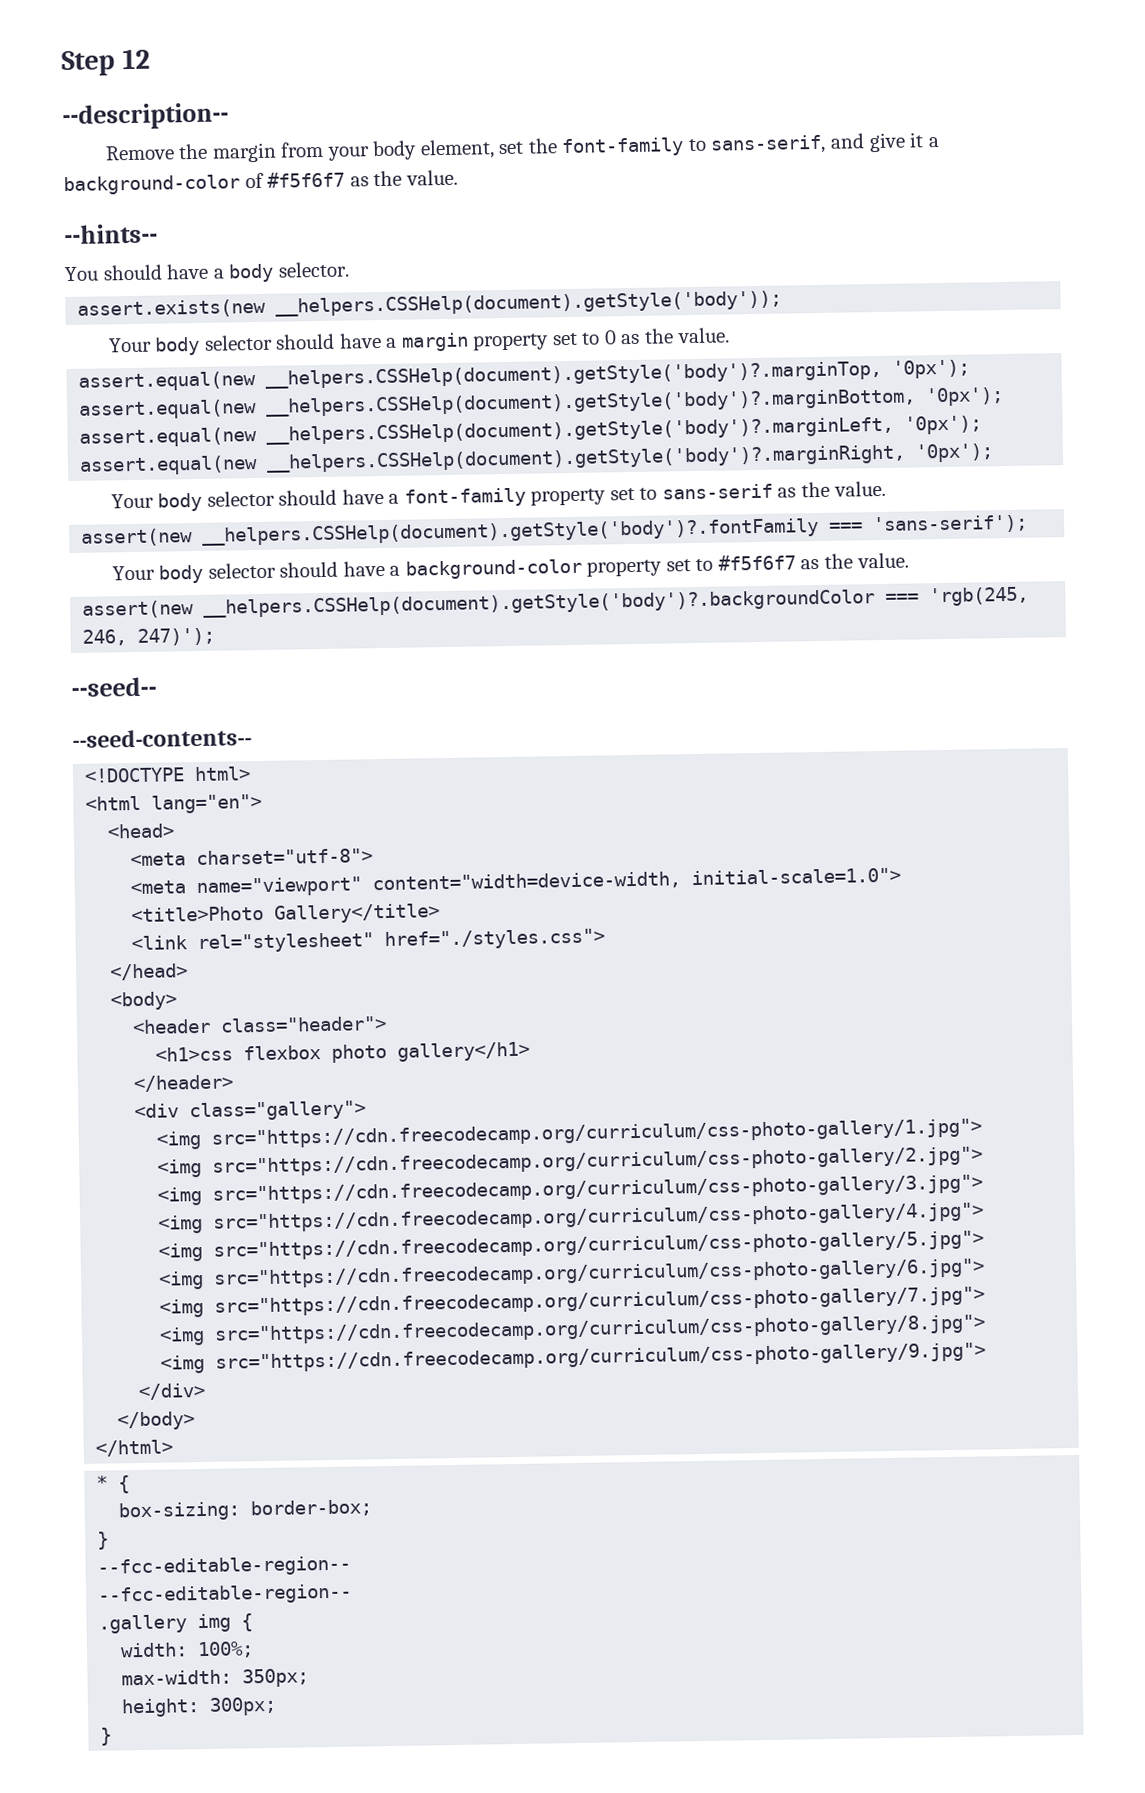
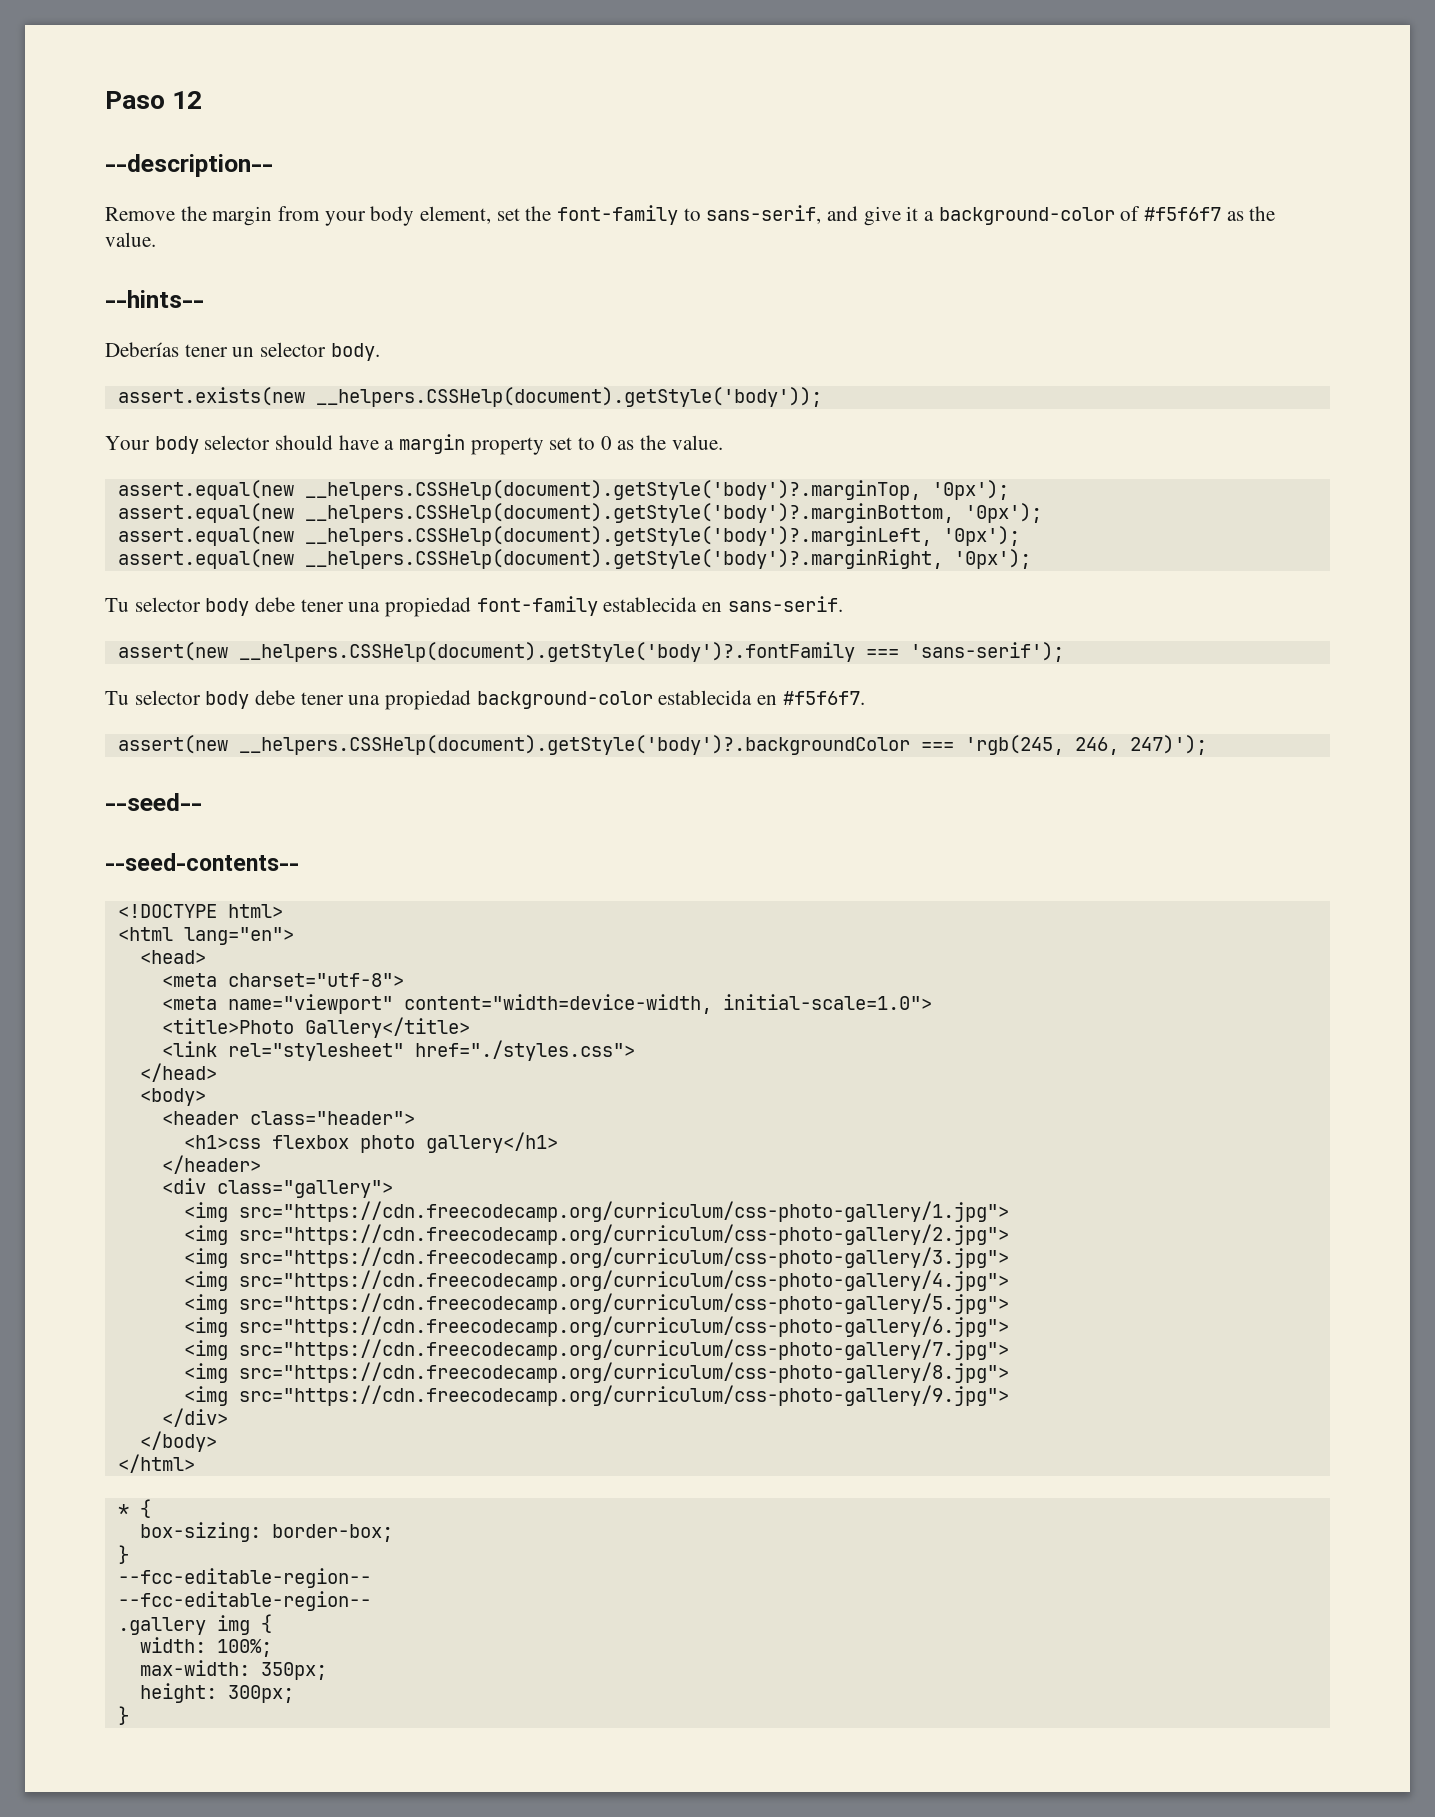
[61,50,115,77] Step -> [105,91,165,109] Paso
[64,261,350,283] You should have a body selector. -> [105,342,380,361] Deberías tener un selector body.
[110,480,886,512] [81,514,1029,547] [111,552,909,584] Your body selector should have a font-family property set to sans-serif as the value. // assert(new __helpers.CSSHelp(document).getStyle('body')?.fontFamily === 'sans-serif'); // Your body selector should have a background-color property set to #f5f6f7 as the value. -> [105,596,843,617] [117,642,1064,662] [105,690,865,710] Tu selector body debe tener una propiedad font-family establecida en sans-serif. // assert(new __helpers.CSSHelp(document).getStyle('body')?.fontFamily === 'sans-serif'); // Tu selector body debe tener una propiedad background-color establecida en #f5f6f7.

